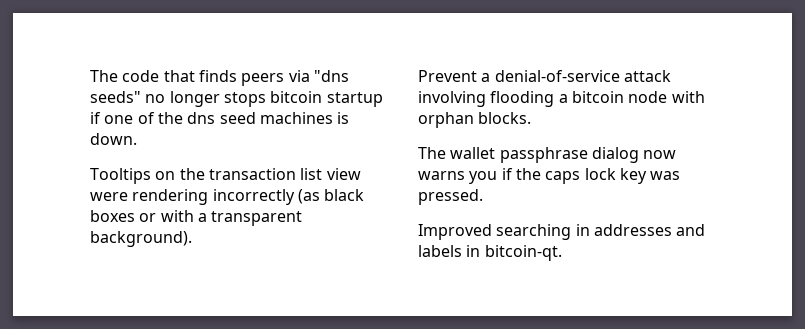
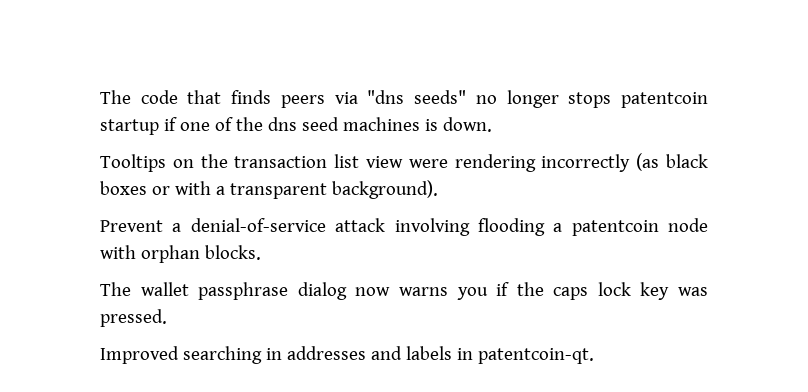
[270,91,323,103] bitcoin -> [621,92,709,108] patentcoin
[571,91,624,103] bitcoin -> [571,220,659,236] patentcoin
[484,245,562,261] bitcoin-qt. -> [477,348,594,364] patentcoin-qt.

